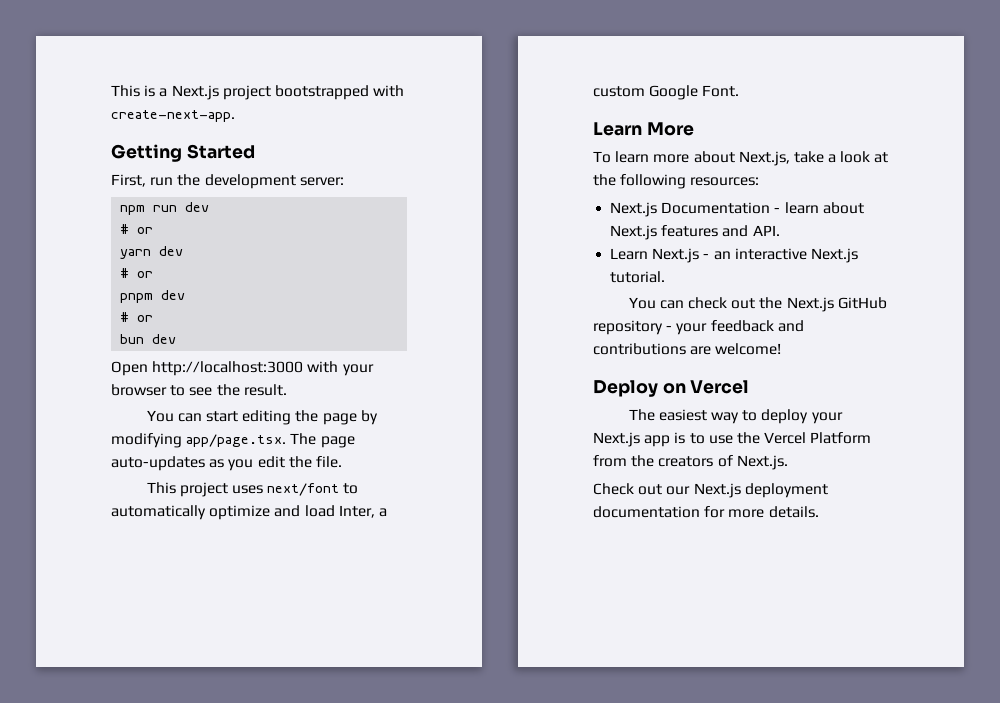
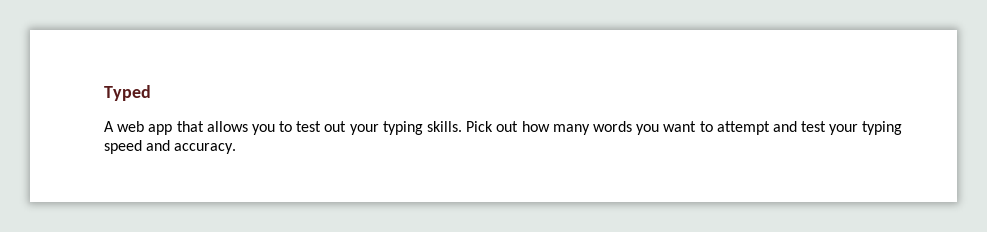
[111,85,405,100] [111,110,235,122] [111,144,255,162] [111,174,344,189] [120,202,210,215] [120,224,154,234] [120,246,184,259] [120,268,154,278] [120,290,186,303] [120,312,154,322] [120,334,177,344] [111,361,374,376] [111,384,287,396] [146,410,378,425] [111,433,355,448] [111,456,342,471] [146,482,359,497] [111,505,387,520] [593,85,740,100] [593,122,694,136] [593,151,889,166] [593,174,760,189] [610,202,864,217] [610,225,780,240] [610,248,858,263] [610,271,666,283] [628,297,887,312] [593,320,804,335] [593,343,782,355] [593,380,750,397] [628,409,843,424] [593,432,872,447] [593,455,788,470] [593,483,828,498] [593,506,819,518] This is a Next.js project bootstrapped with create-next-app. // Getting Started // First, run the development server: // npm run dev // # or // yarn dev // # or // pnpm dev // # or // bun dev // Open http://localhost:3000 with your browser to see the result. // You can start editing the page by modifying app/page.tsx. The page auto-updates as you edit the file. // This project uses next/font to automatically optimize and load Inter, a custom Google Font. // Learn More // To learn more about Next.js, take a look at the following resources: // Next.js Documentation - learn about Next.js features and API. // Learn Next.js - an interactive Next.js tutorial. // You can check out the Next.js GitHub repository - your feedback and contributions are welcome! // Deploy on Vercel // The easiest way to deploy your Next.js app is to use the Vercel Platform from the creators of Next.js. // Check out our Next.js deployment documentation for more details. -> [104,85,151,101] [104,121,903,135] [104,140,237,154] Typed // A web app that allows you to test out your typing skills. Pick out how many words you want to attempt and test your typing speed and accuracy.

